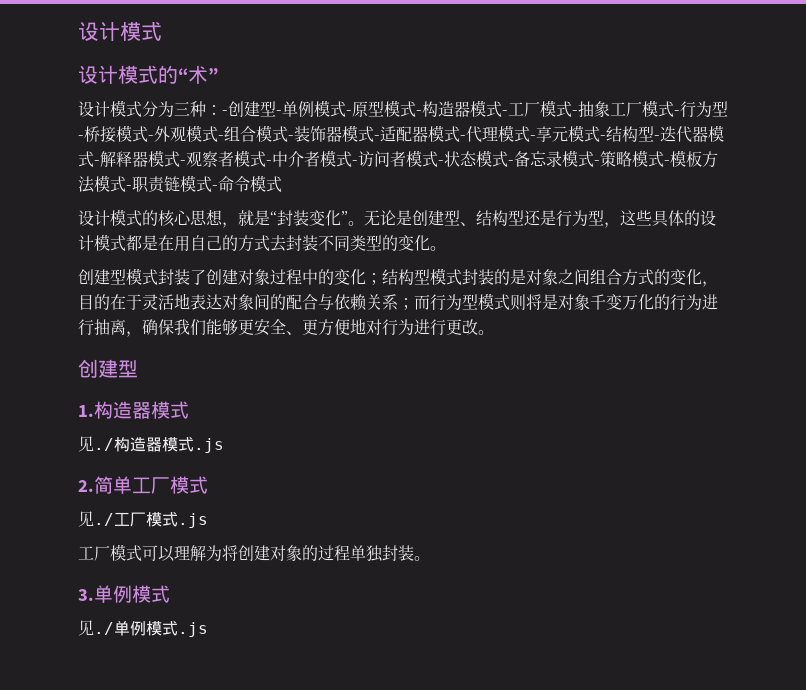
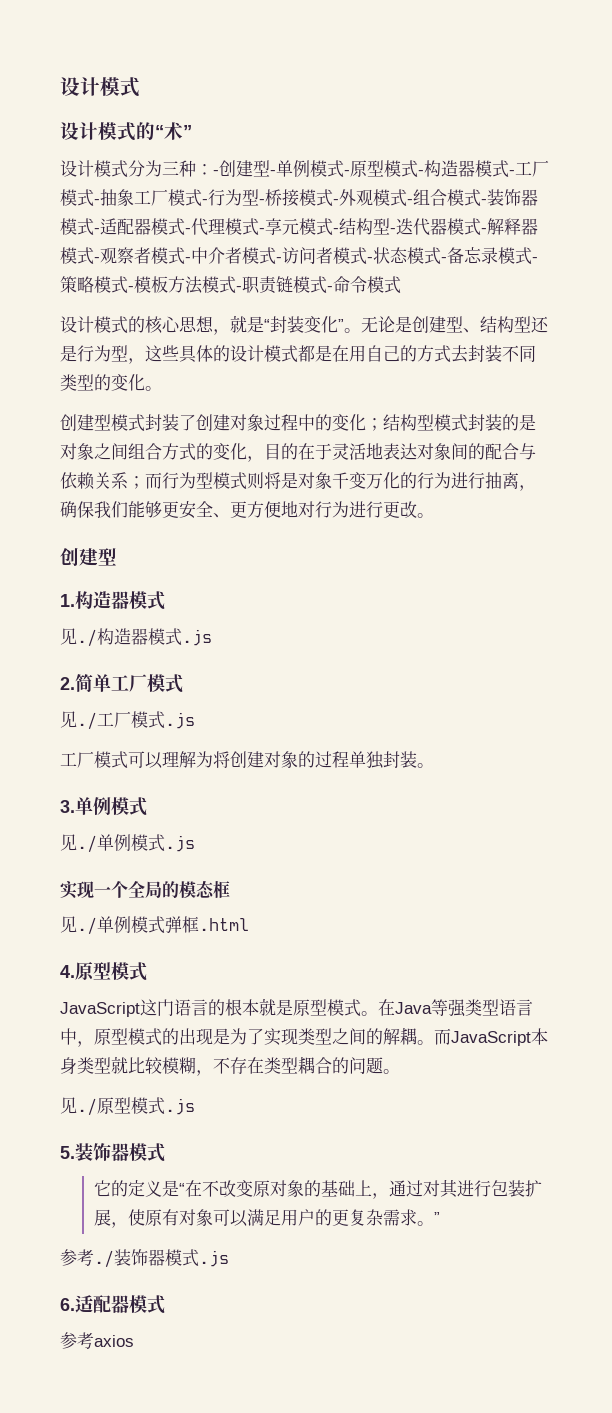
(208, 629) none -> [60,880,230,899] [60,916,249,935] [60,962,147,981] [60,998,533,1017] [60,1027,548,1047] [60,1056,400,1076] [60,1097,195,1116] [60,1143,165,1162] [93,1179,542,1199] [93,1209,440,1228] [60,1249,229,1268] [60,1295,165,1314] [60,1332,134,1349] // 实现一个全局的模态框 // 见./单例模式弹框.html // 4.原型模式 // JavaScript这门语言的根本就是原型模式。在Java等强类型语言中，原型模式的出现是为了实现类型之间的解耦。而JavaScript本身类型就比较模糊，不存在类型耦合的问题。 // 见./原型模式.js // 5.装饰器模式 // 它的定义是“在不改变原对象的基础上，通过对其进行包装扩展，使原有对象可以满足用户的更复杂需求。” // 参考./装饰器模式.js // 6.适配器模式 // 参考axios

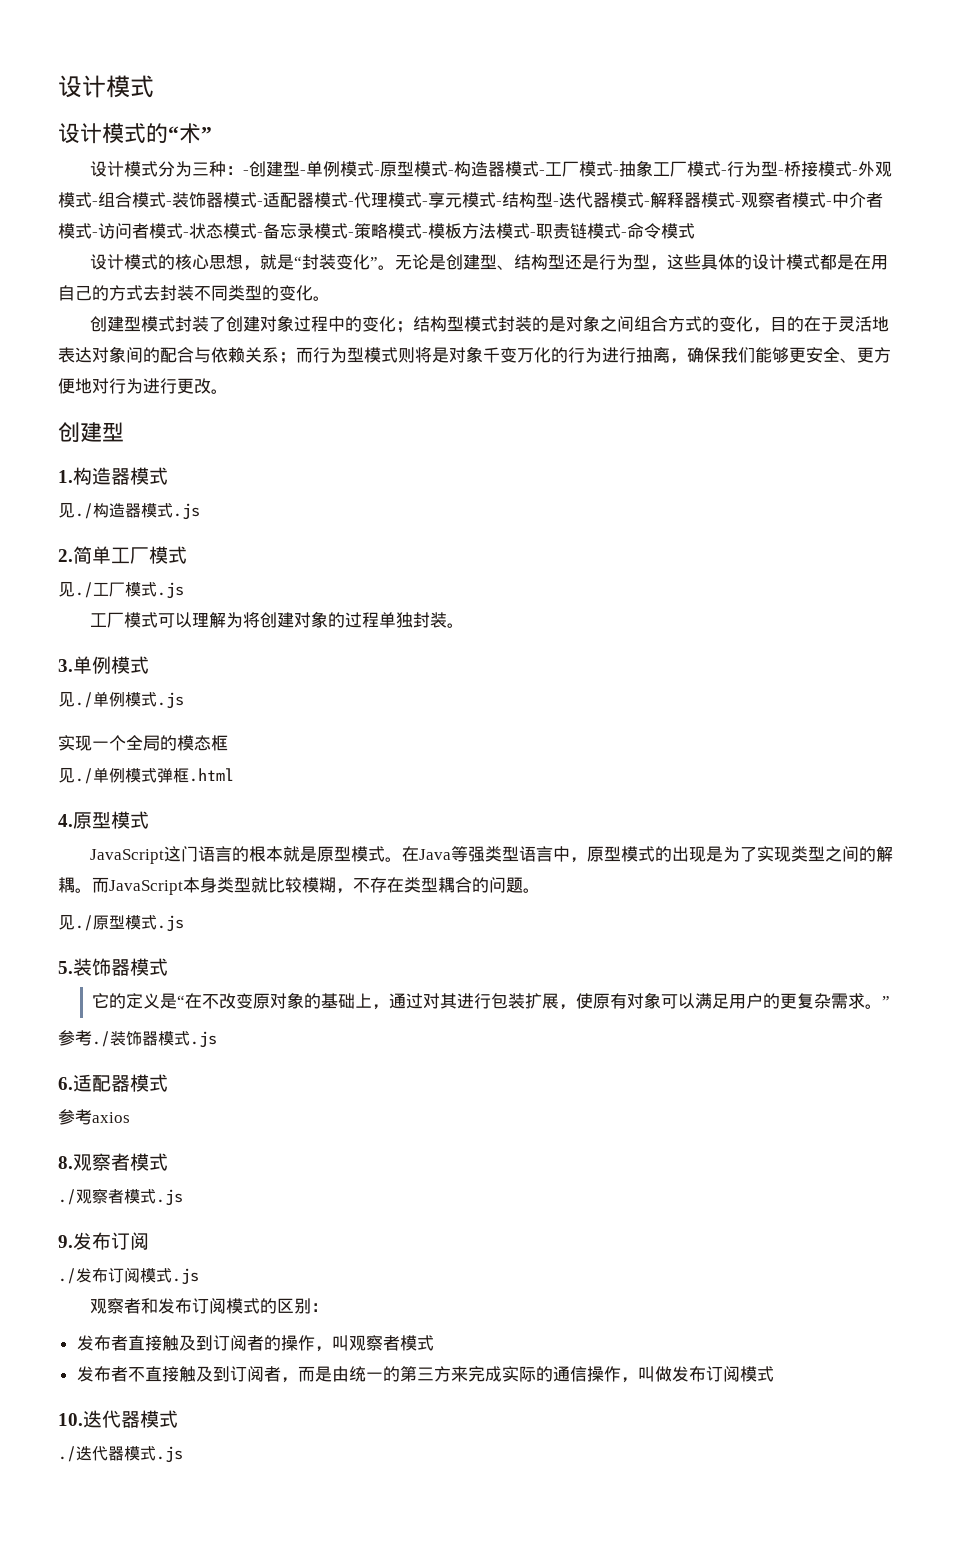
(134, 1341) none -> [58,1153,168,1171] [58,1188,183,1206] [58,1232,149,1250] [58,1267,199,1285] [90,1298,329,1314] [76,1335,434,1352] [76,1366,774,1383] [58,1410,178,1428] [58,1446,183,1463] // 8.观察者模式 // ./观察者模式.js // 9.发布订阅 // ./发布订阅模式.js // 观察者和发布订阅模式的区别： // 发布者直接触及到订阅者的操作，叫观察者模式 // 发布者不直接触及到订阅者，而是由统一的第三方来完成实际的通信操作，叫做发布订阅模式 // 10.迭代器模式 // ./迭代器模式.js

